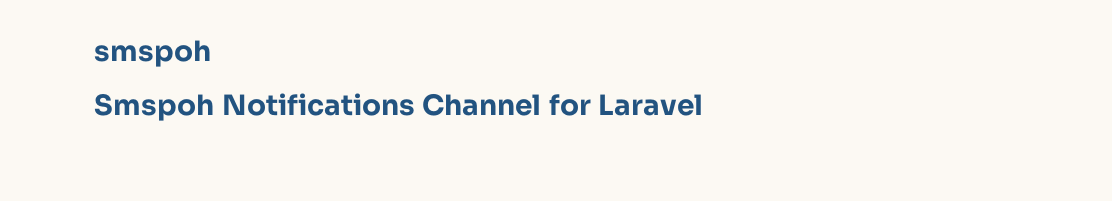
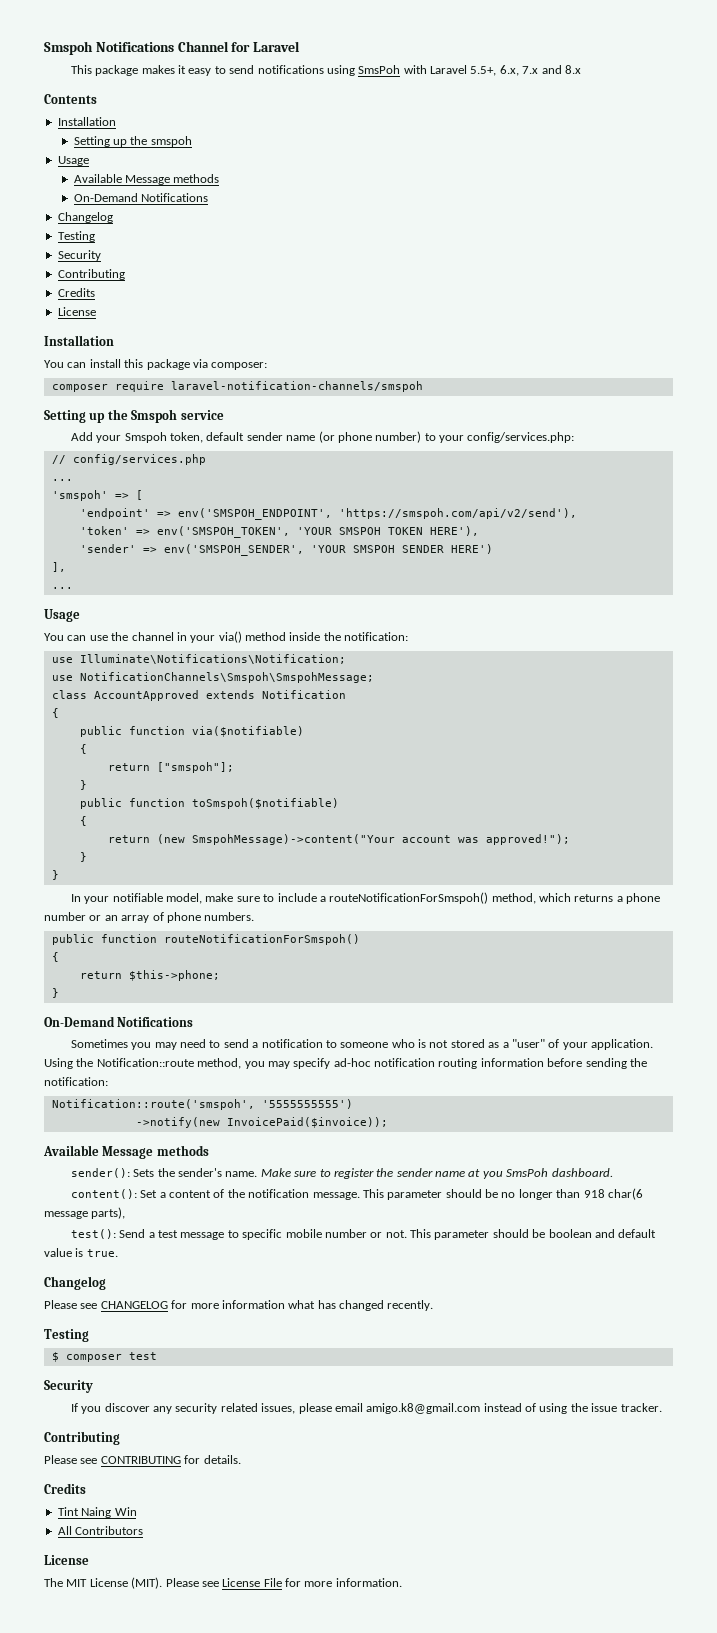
[94,40,211,67] smspoh // -> (44, 48) none
(704, 105) none -> [70,65,581,76] [44,94,97,104] [57,117,116,126] [73,136,192,147] [57,156,89,166] [73,174,220,185] [73,193,208,202] [57,212,113,223] [57,231,95,242] [57,250,101,261] [57,269,125,280] [57,288,95,297] [57,307,96,316] [44,335,114,346] [44,359,268,370] [51,381,423,392] [44,409,224,423] [70,431,575,443] [51,454,206,465] [51,479,73,481] [51,490,143,501] [79,508,577,520] [79,526,479,538] [79,544,493,556] [51,562,66,572] [51,587,73,589] [44,609,80,622] [44,631,409,643] [51,654,346,664] [51,672,374,683] [51,690,346,701] [51,708,59,718] [79,726,304,737] [79,744,87,754] [107,762,234,773] [79,780,87,790] [79,798,339,809] [79,816,87,826] [107,834,570,845] [79,852,87,862] [51,870,59,880] [70,892,661,904] [44,912,255,923] [51,934,360,945] [51,952,59,962] [79,970,220,981] [51,988,59,998] [44,1016,194,1027] [70,1039,654,1050] [44,1058,647,1069] [44,1077,108,1086] [51,1099,353,1110] [135,1117,388,1128] [43,1145,209,1159] [70,1168,613,1179] [70,1188,643,1200] [44,1207,126,1219] [70,1229,657,1240] [44,1248,118,1257] [44,1276,106,1290] [44,1300,434,1311] [44,1329,89,1342] [51,1352,157,1362] [44,1380,93,1393] [70,1403,662,1414] [44,1431,120,1445] [44,1455,241,1464] [44,1483,86,1494] [57,1507,137,1518] [57,1526,144,1535] [44,1555,89,1565] [44,1577,402,1589] // This package makes it easy to send notifications using SmsPoh with Laravel 5.5+, 6.x, 7.x and 8.x // Contents // Installation // Setting up the smspoh // Usage // Available Message methods // On-Demand Notifications // Changelog // Testing // Security // Contributing // Credits // License // Installation // You can install this package via composer: // composer require laravel-notification-channels/smspoh // Setting up the Smspoh service // Add your Smspoh token, default sender name (or phone number) to your config/services.php: // // config/services.php // ... // 'smspoh' => [ // 'endpoint' => env('SMSPOH_ENDPOINT', 'https://smspoh.com/api/v2/send'), // 'token' => env('SMSPOH_TOKEN', 'YOUR SMSPOH TOKEN HERE'), // 'sender' => env('SMSPOH_SENDER', 'YOUR SMSPOH SENDER HERE') // ], // ... // Usage // You can use the channel in your via() method inside the notification: // use Illuminate\Notifications\Notification; // use NotificationChannels\Smspoh\SmspohMessage; // class AccountApproved extends Notification // { // public function via($notifiable) // { // return ["smspoh"]; // } // public function toSmspoh($notifiable) // { // return (new SmspohMessage)->content("Your account was approved!"); // } // } // In your notifiable model, make sure to include a routeNotificationForSmspoh() method, which returns a phone number or an array of phone numbers. // public function routeNotificationForSmspoh() // { // return $this->phone; // } // On-Demand Notifications // Sometimes you may need to send a notification to someone who is not stored as a "user" of your application. Using the Notification::route method, you may specify ad-hoc notification routing information before sending the notification: // Notification::route('smspoh', '5555555555') // ->notify(new InvoicePaid($invoice)); // Available Message methods // sender(): Sets the sender's name. Make sure to register the sender name at you SmsPoh dashboard. // content(): Set a content of the notification message. This parameter should be no longer than 918 char(6 message parts), // test(): Send a test message to specific mobile number or not. This parameter should be boolean and default value is true. // Changelog // Please see CHANGELOG for more information what has changed recently. // Testing // $ composer test // Security // If you discover any security related issues, please email amigo.k8@gmail.com instead of using the issue tracker. // Contributing // Please see CONTRIBUTING for details. // Credits // Tint Naing Win // All Contributors // License // The MIT License (MIT). Please see License File for more information.

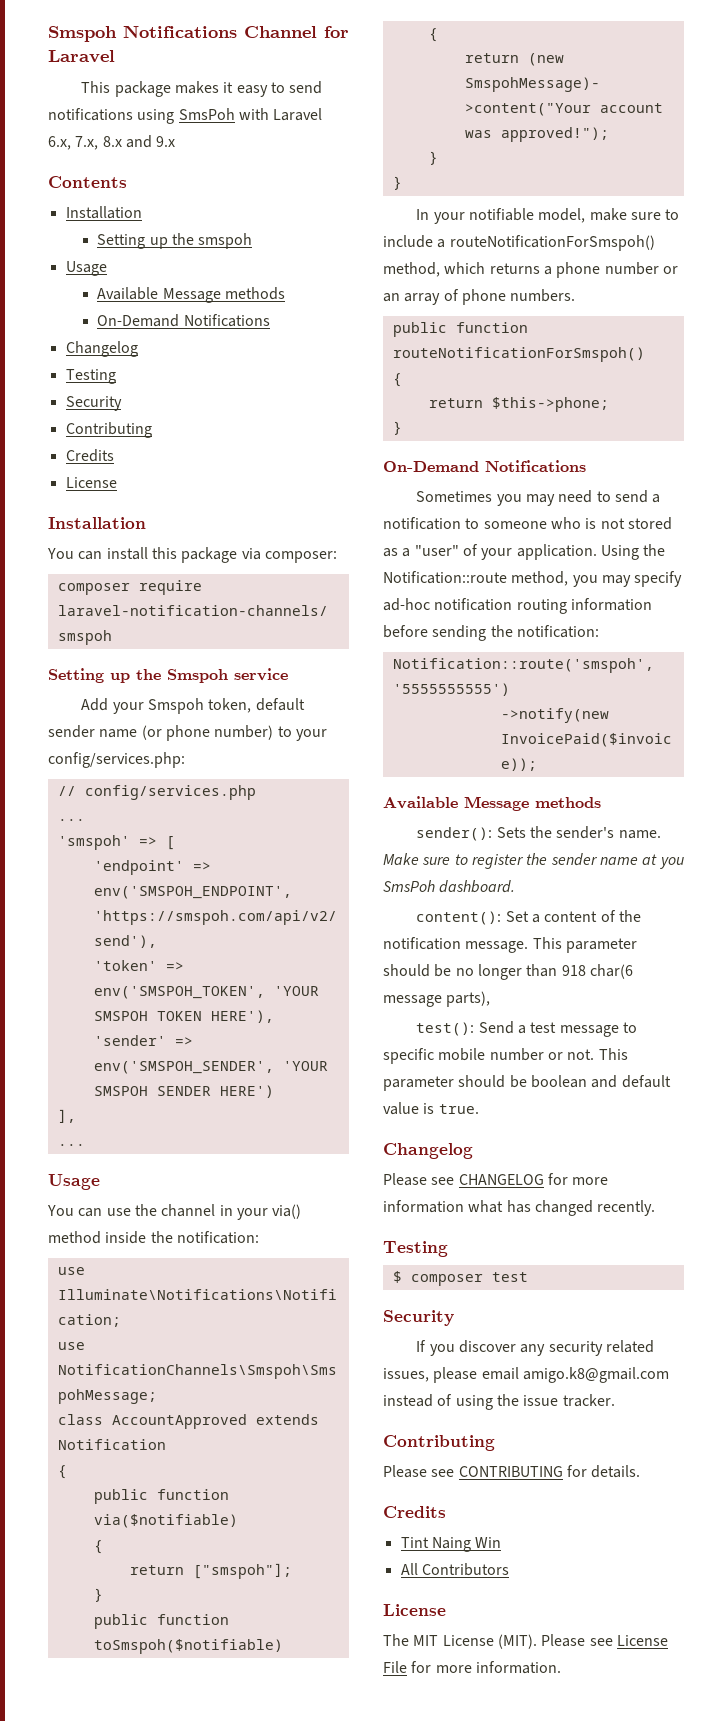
[470,65,581,76] 5.5+, 6.x, 7.x and 8.x -> [48,135,176,150] 6.x, 7.x, 8.x and 9.x

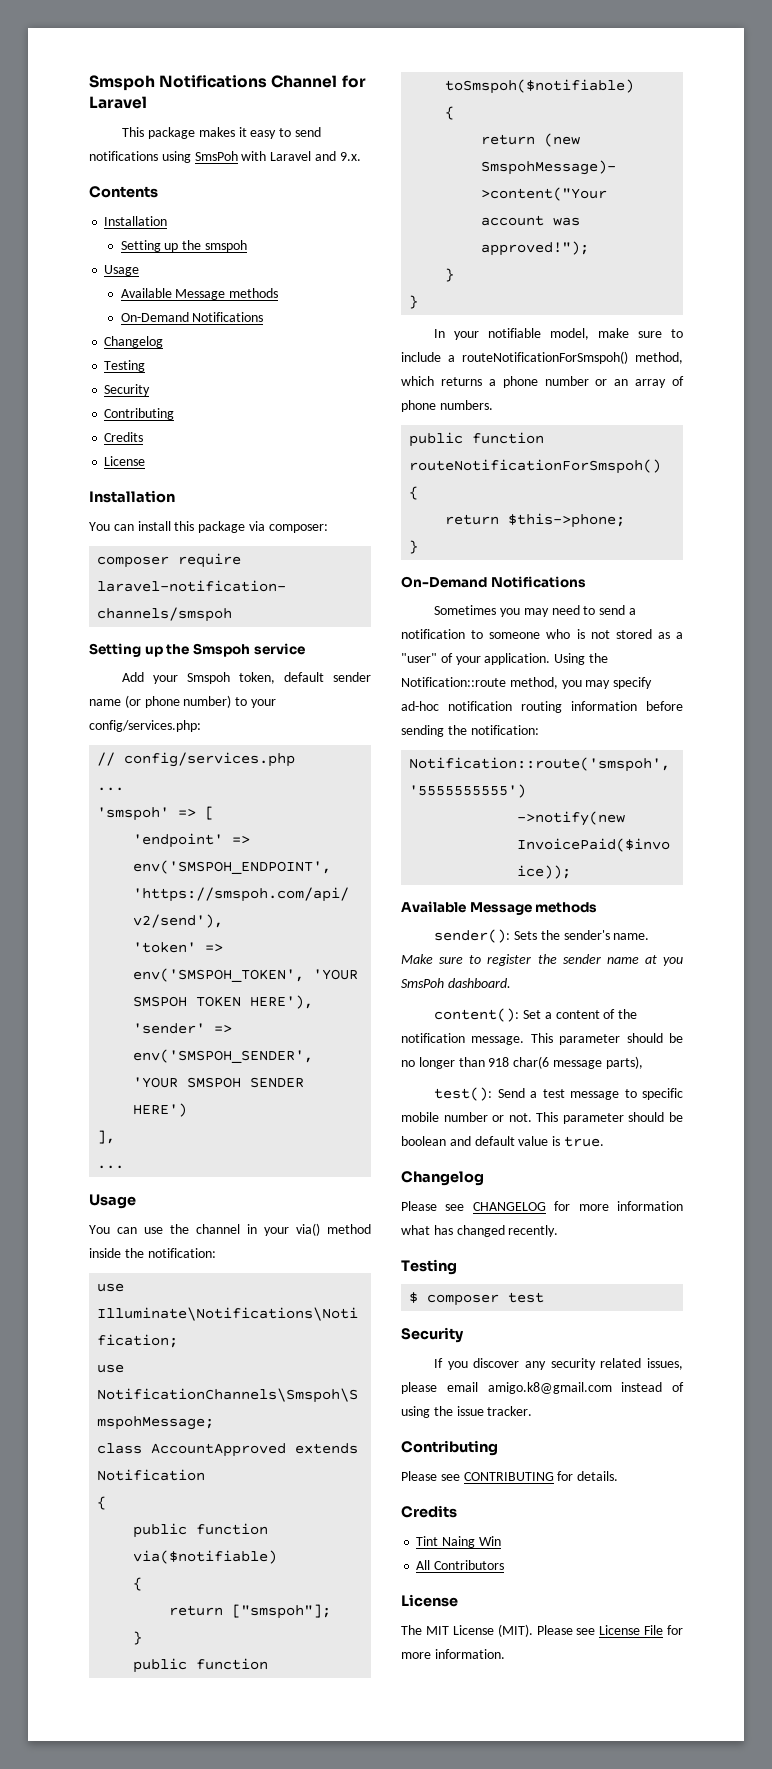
[48,135,176,150] 6.x, 7.x, 8.x and 9.x -> [314,151,361,161] and 9.x.

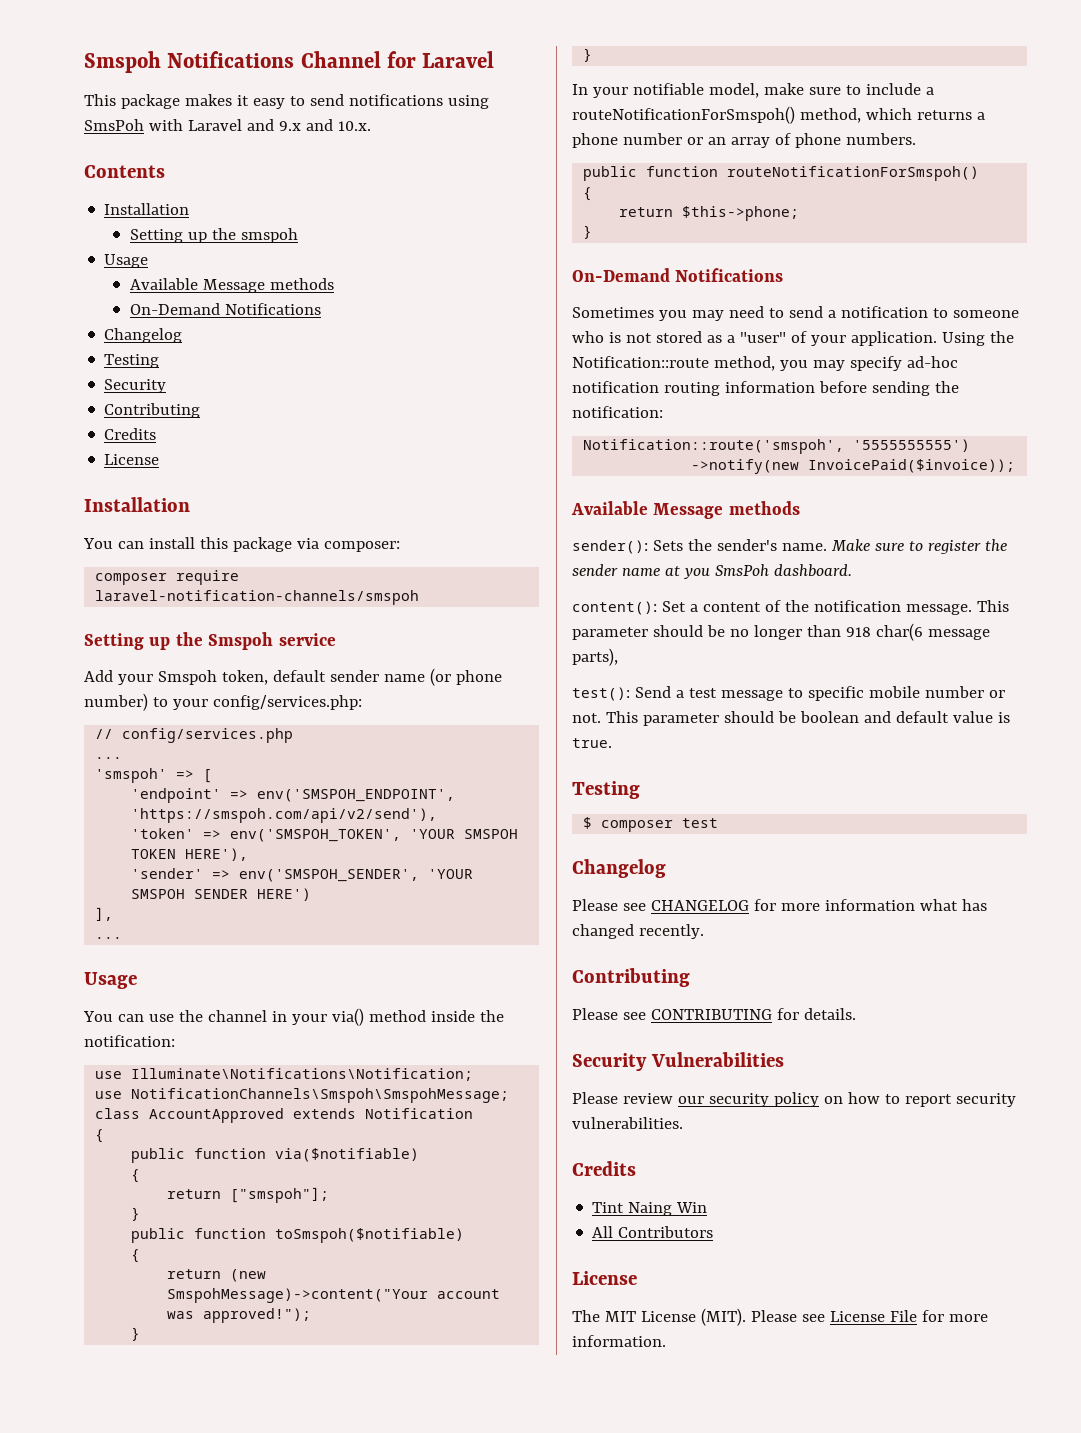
[339,152,361,161] 9.x. -> [278,119,371,131] 9.x and 10.x.
(604, 1141) none -> [572,781,640,799] [583,817,719,832] // Testing // $ composer test
[401,1259,457,1275] [409,1292,545,1306] [401,1327,464,1343] [434,1358,683,1370] [401,1382,684,1394] [401,1406,533,1418] // Testing // $ composer test // Security // If you discover any security related issues, please email amigo.k8@gmail.com instead of using the issue tracker. -> (704, 931) none
(619, 1476) none -> [572,1052,784,1071] [572,1092,1016,1107] [572,1117,683,1129] // Security Vulnerabilities // Please review our security policy on how to report security vulnerabilities.

